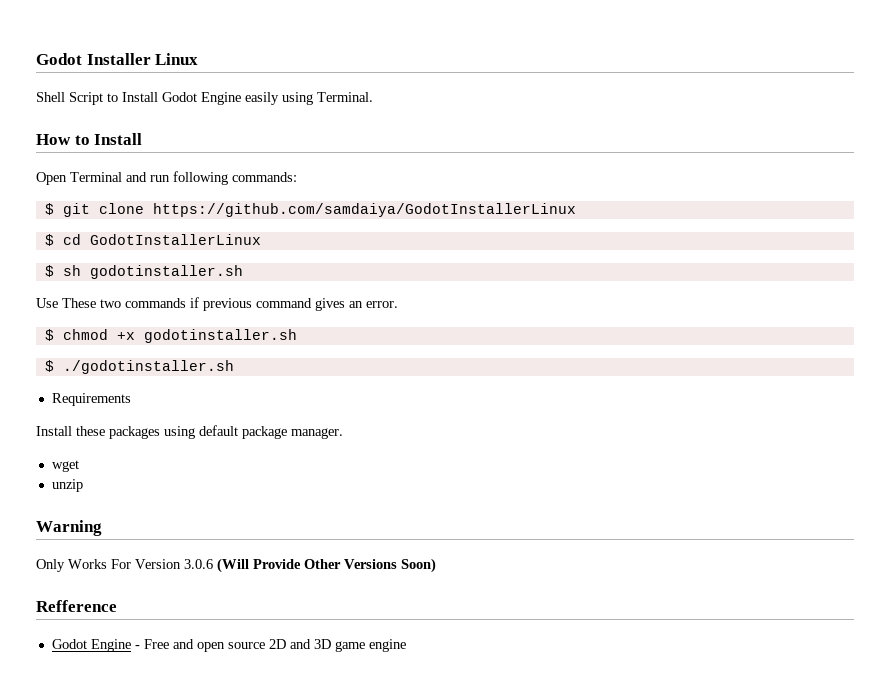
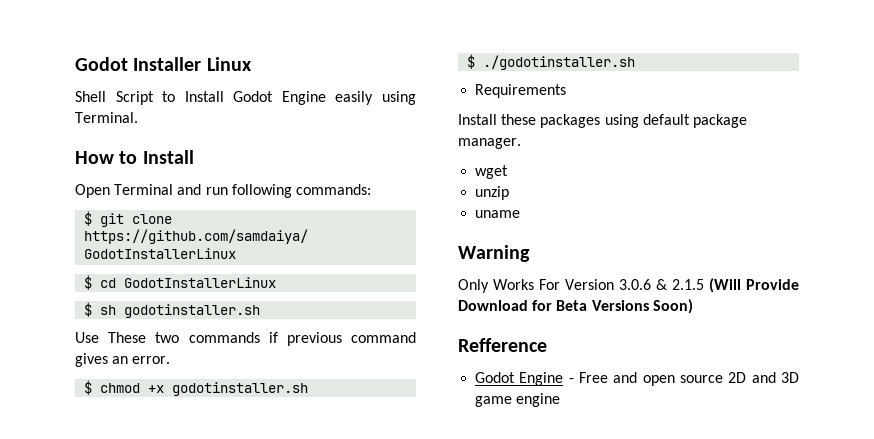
(83, 485) none -> [475,210,521,218] // uname
[217,558,341,573] (Will Provide Other -> [656,278,799,293] [458,300,588,311] & 2.1.5 (Will Provide Download for Beta

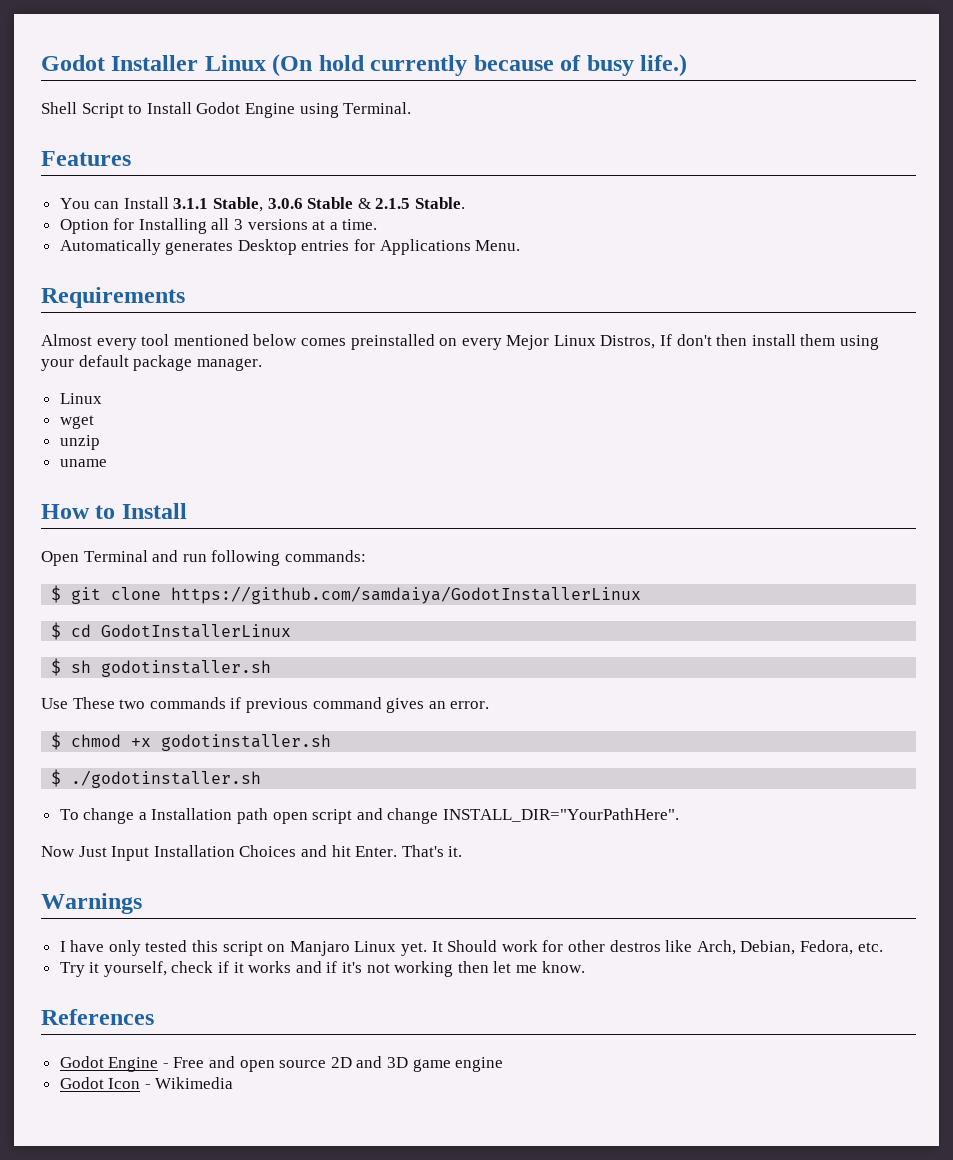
(252, 64) none -> [272,54,688,77] (On hold currently because of busy life.)
[335,91,374,105] easily -> (295, 110) none
(138, 117) none -> [41,151,131,166] [59,197,466,212] [59,218,378,234] [59,239,521,255] [41,287,185,308] [41,334,880,350] [41,355,262,371] [59,393,102,404] [59,415,94,429] [59,435,100,450] [59,459,107,467] // Features // You can Install 3.1.1 Stable, 3.0.6 Stable & 2.1.5 Stable. // Option for Installing all 3 versions at a time. // Automatically generates Desktop entries for Applications Menu. // Requirements // Almost every tool mentioned below comes preinstalled on every Mejor Linux Distros, If don't then install them using your default package manager. // Linux // wget // unzip // uname
[475,84,567,98] [458,114,747,128] [458,138,521,149] [475,165,509,179] [475,186,510,200] [475,210,521,218] [458,245,530,262] [458,278,799,293] [458,299,693,314] [458,338,547,352] Requirements // Install these packages using default package manager. // wget // unzip // uname // Warning // Only Works For Version 3.0.6 & 2.1.5 (Will Provide Download for Beta Versions Soon) // Refference -> [59,808,680,824] [41,845,463,861] [41,893,142,914] [59,940,883,956] [59,961,585,977] [41,1009,154,1025] To change a Installation path open script and change INSTALL_DIR="YourPathHere". // Now Just Input Installation Choices and hit Enter. That's it. // Warnings // I have only tested this script on Manjaro Linux yet. It Should work for other destros like Arch, Debian, Fedora, etc. // Try it yourself, check if it works and if it's not working then let me know. // References
(561, 400) none -> [59,1077,234,1089] // Godot Icon - Wikimedia

